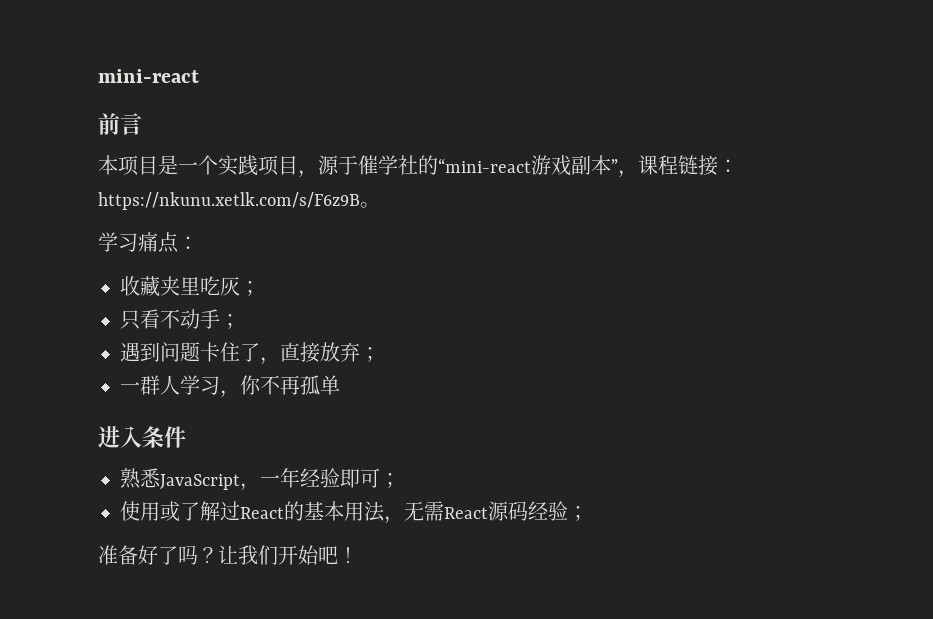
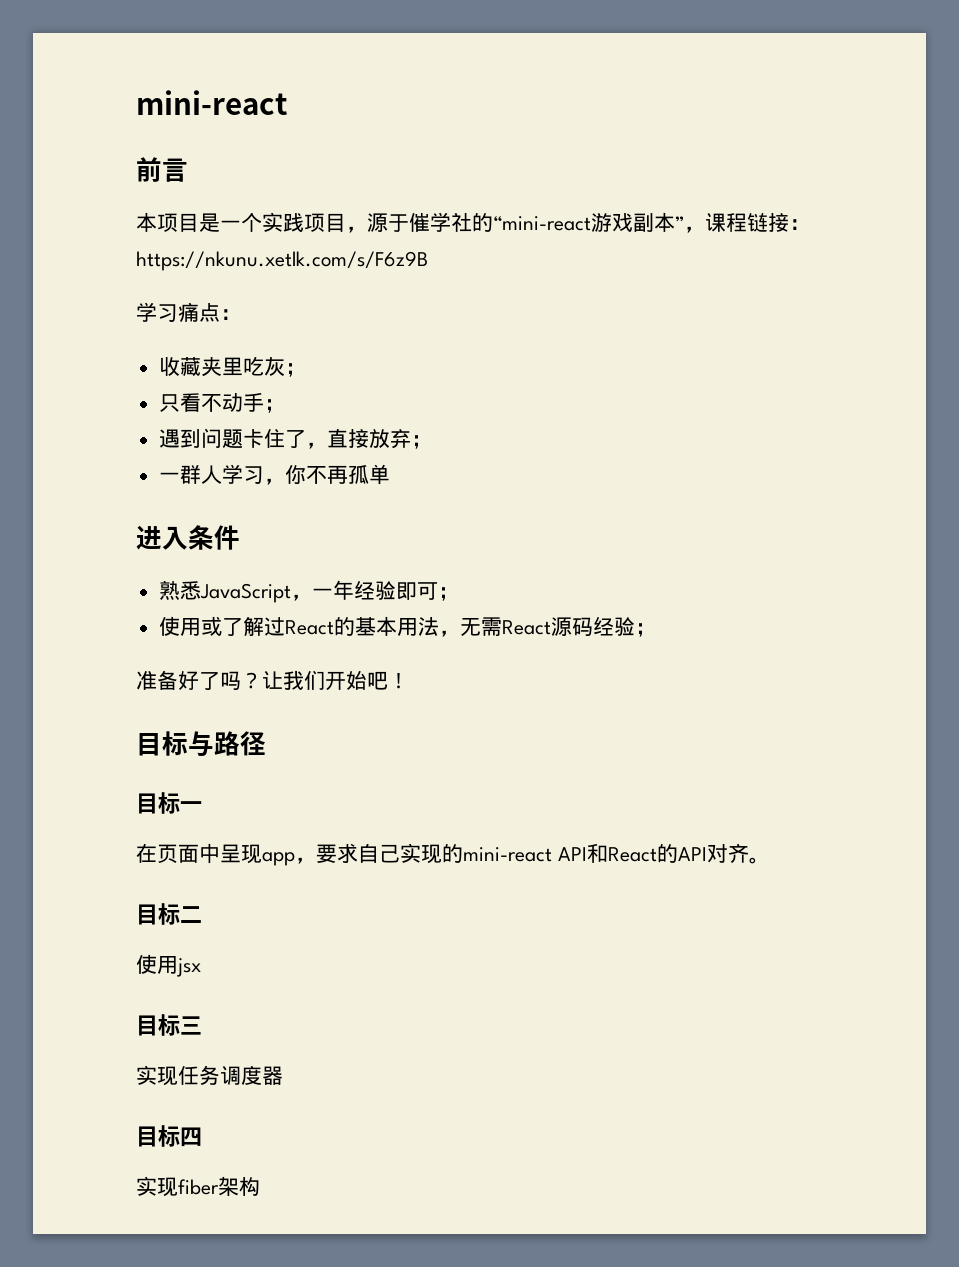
[360,202,380,208] 。 -> (428, 261) none
(358, 555) none -> [136,731,266,756] [136,792,202,814] [136,843,770,866] [136,903,202,925] [136,954,201,977] [136,1014,202,1036] [136,1065,283,1086] [136,1125,202,1147] [136,1176,260,1197] // 目标与路径 // 目标一 // 在页面中呈现app，要求自己实现的mini-react API和React的API对齐。 // 目标二 // 使用jsx // 目标三 // 实现任务调度器 // 目标四 // 实现fiber架构

